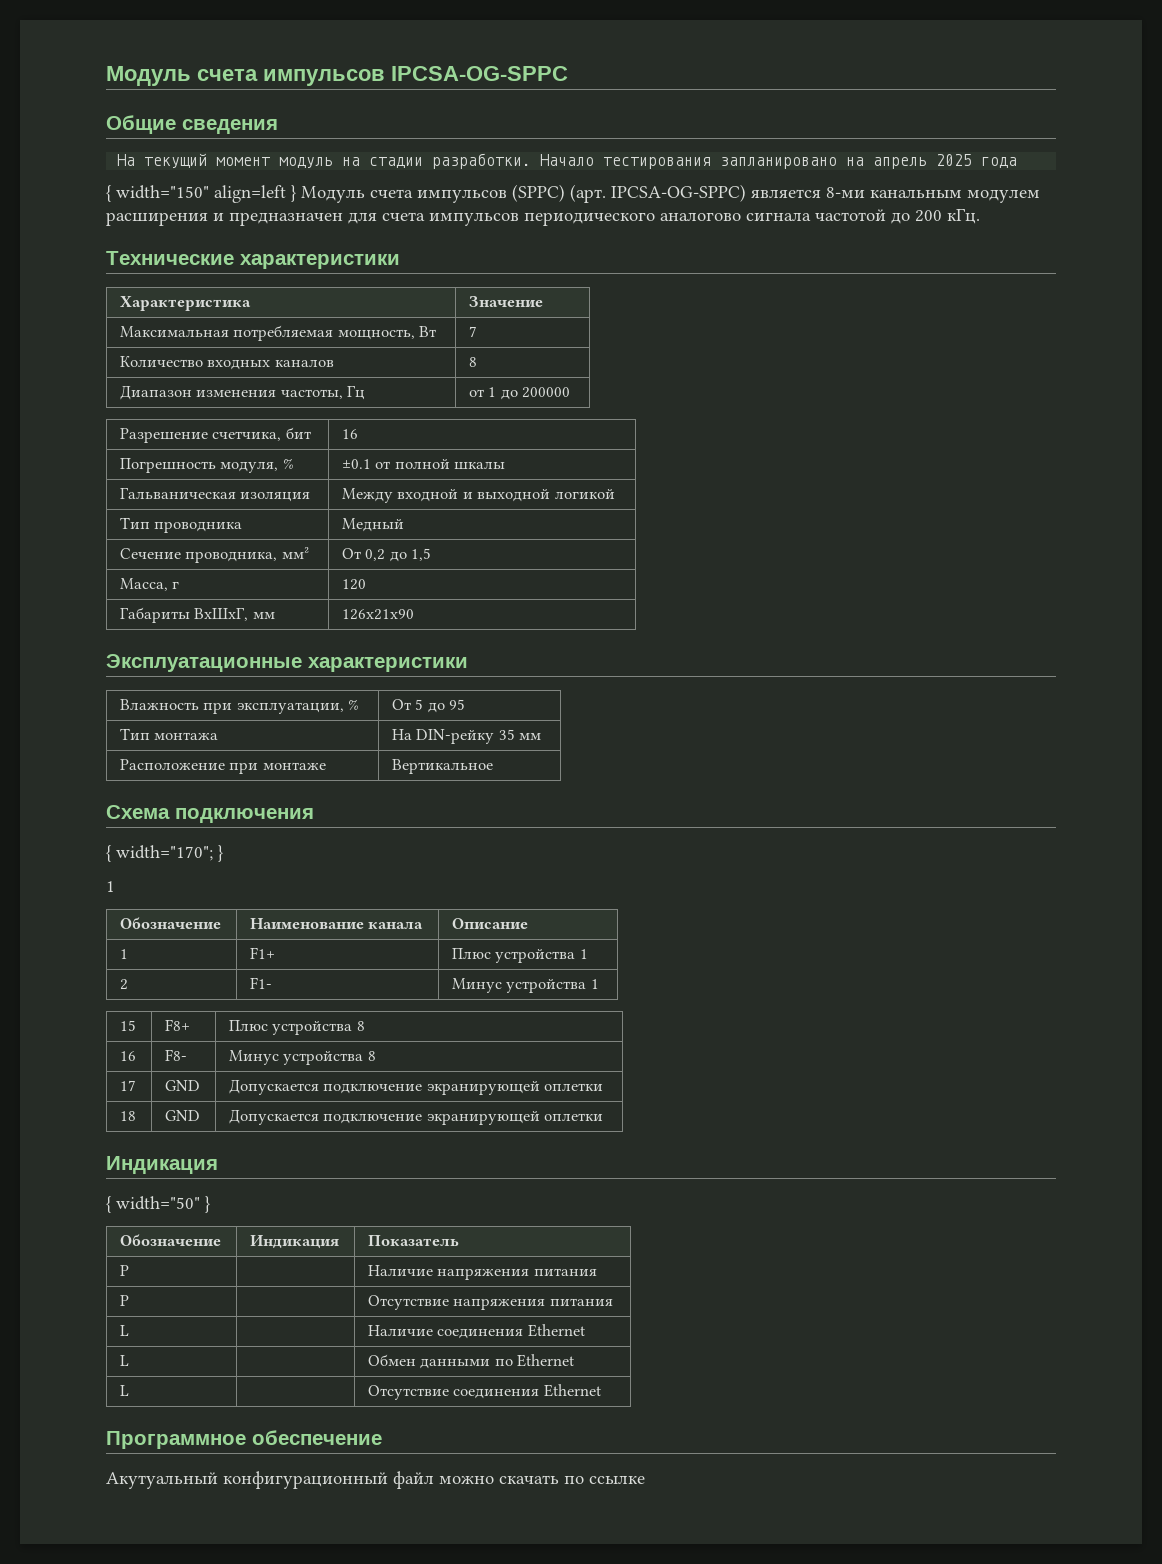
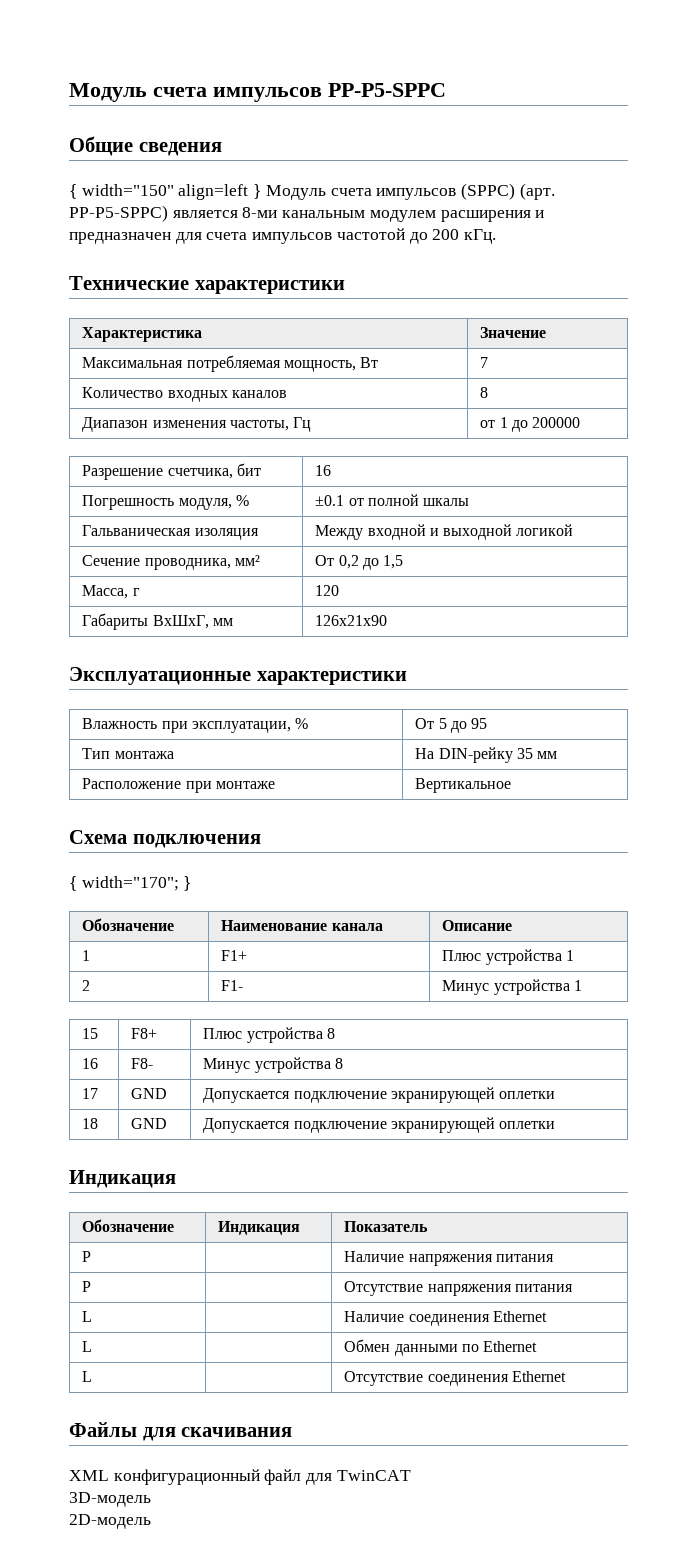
[106,66,568,86] Модуль счета импульсов IPCSA-OG-SPPC -> [69,83,446,102] Модуль счета импульсов PP-P5-SPPC
[117,153,1018,169] // На текущий момент модуль на стадии разработки. Начало тестирования запланировано на апрель 2025 года -> (222, 149) none
[611,184,746,202] IPCSA-OG-SPPC) -> [69,205,168,222] PP-P5-SPPC)
[524,212,811,226] периодического аналогово сигнала -> (333, 238) none
[120,517,243,533] [342,518,405,532] // Тип проводника | Медный -> (574, 530) none
[106,881,115,892] // 1 -> (192, 883) none
[106,1196,210,1213] // { width="50" } -> (176, 1179) none
[106,1430,382,1449] [106,1471,645,1489] Программное обеспечение // Акутуальный конфигурационный файл можно скачать по ссылке -> [69,1422,293,1441] [69,1469,411,1485] [69,1492,151,1507] [69,1514,151,1529] Файлы для скачивания // XML конфигурационный файл для TwinCAT // 3D-модель // 2D-модель

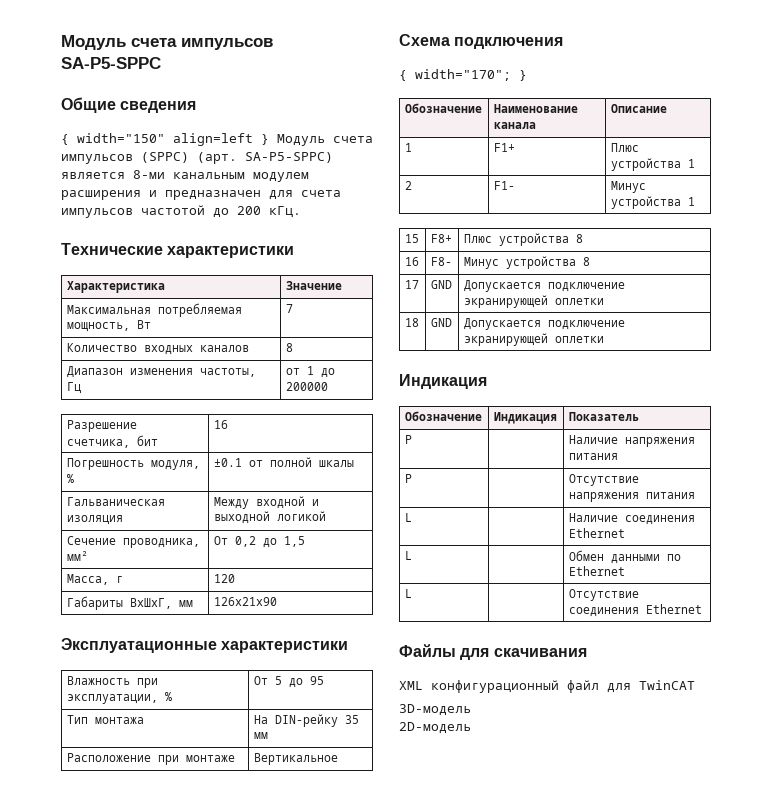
[69,83,446,102] Модуль счета импульсов PP-P5-SPPC -> [61,35,273,50] [61,57,161,69] Модуль счета импульсов SA-P5-SPPC
[69,205,168,222] PP-P5-SPPC) -> [245,152,333,163] SA-P5-SPPC)

